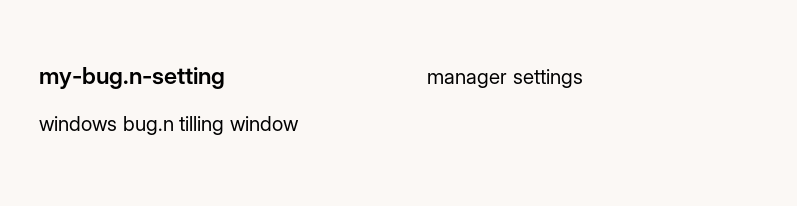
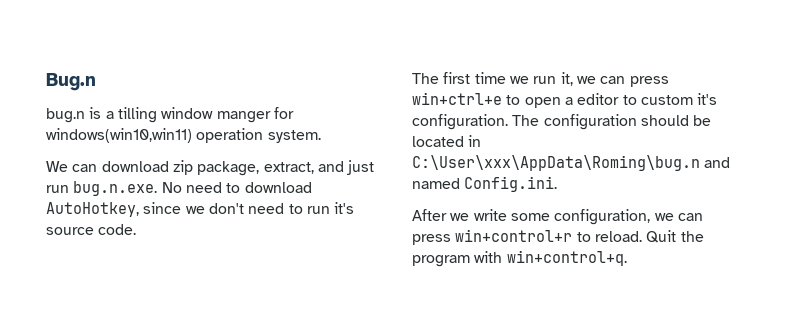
[39,67,225,89] [39,116,299,135] [427,69,583,88] my-bug.n-setting // windows bug.n tilling window manager settings -> [46,73,96,91] [46,107,294,123] [46,128,321,143] [46,160,375,176] [46,181,312,196] [46,202,355,217] [46,224,137,235] [412,72,669,87] [412,92,718,108] [412,114,712,130] [412,135,482,147] [412,155,731,171] [412,176,558,192] [412,209,703,225] [412,229,704,245] [412,250,627,267] Bug.n // bug.n is a tilling window manger for windows(win10,win11) operation system. // We can download zip package, extract, and just run bug.n.exe. No need to download AutoHotkey, since we don't need to run it's source code. // The first time we run it, we can press win+ctrl+e to open a editor to custom it's configuration. The configuration should be located in C:\User\xxx\AppData\Roming\bug.n and named Config.ini. // After we write some configuration, we can press win+control+r to reload. Quit the program with win+control+q.

